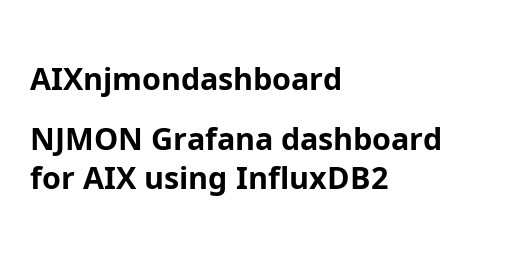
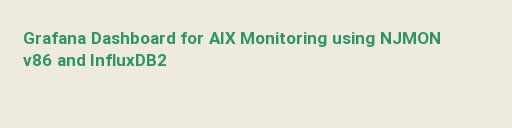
[30,67,342,97] [30,127,443,156] [30,166,228,196] AIXnjmondashboard // NJMON Grafana dashboard for AIX using -> [23,32,441,47] [23,54,86,66] Grafana Dashboard for AIX Monitoring using NJMON v86 and

